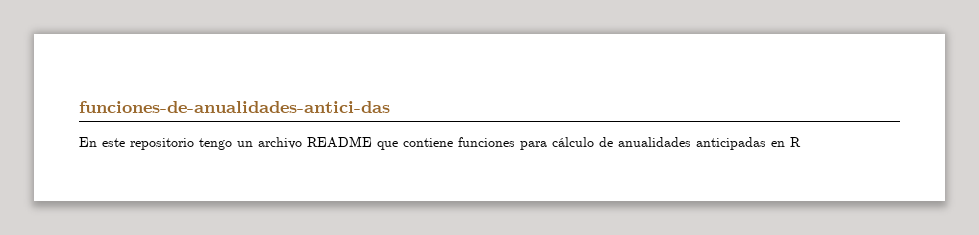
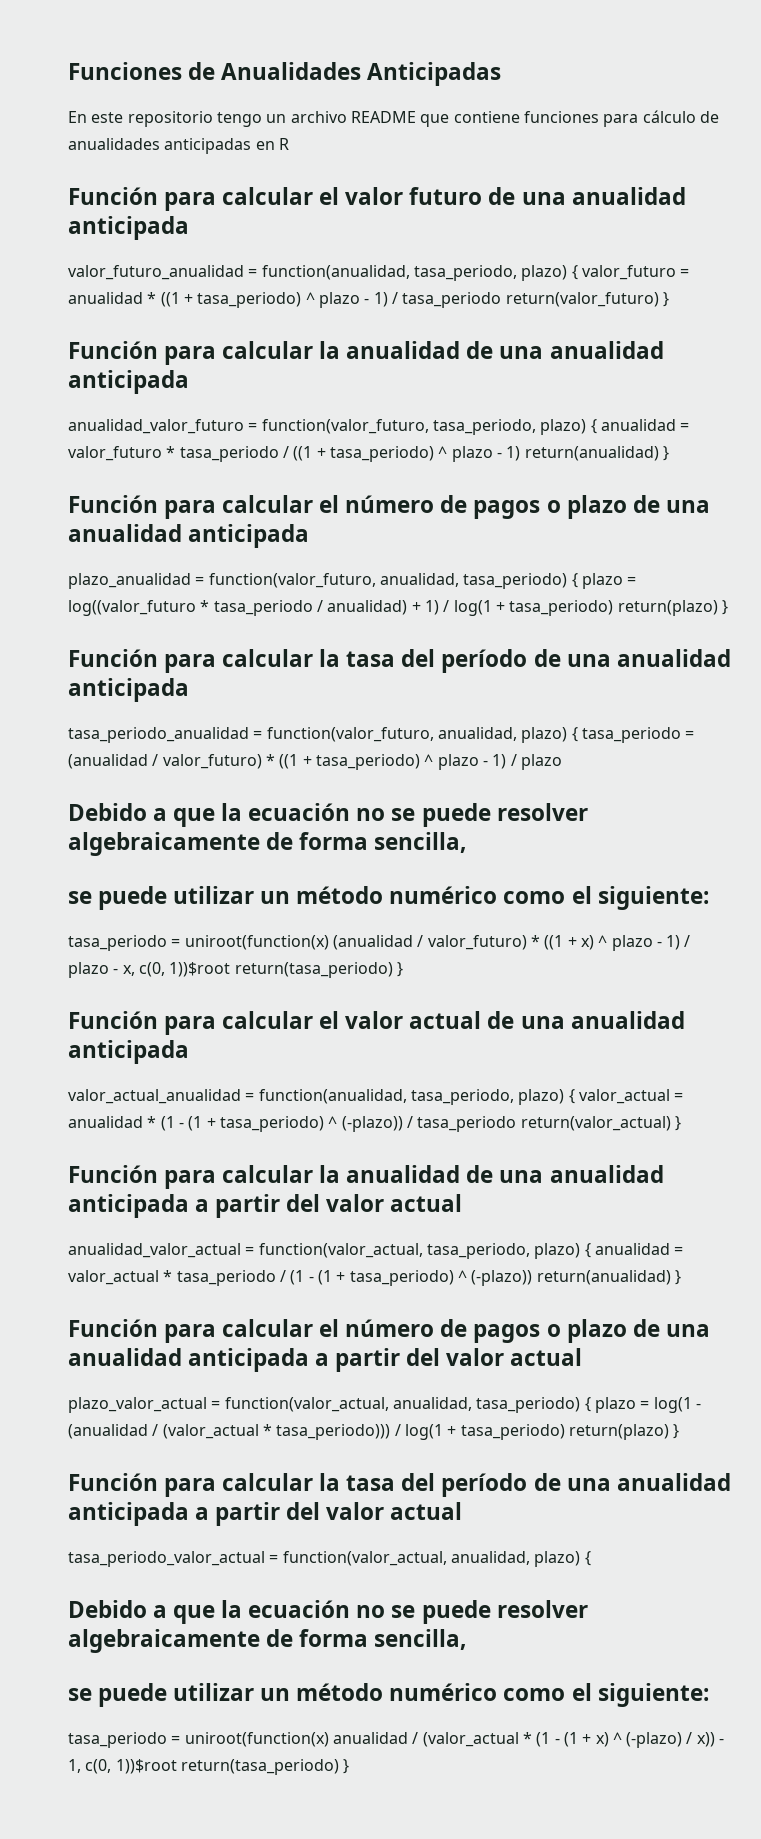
[79,101,390,113] funciones-de-anualidades-antici-das -> [68,62,502,86] Funciones de Anualidades Anticipadas
(801, 142) none -> [68,187,686,211] [68,216,189,240] [68,265,690,281] [68,292,669,308] [68,341,664,365] [68,370,189,394] [68,419,690,435] [68,446,669,462] [68,495,710,519] [68,524,310,548] [68,573,637,589] [68,600,728,616] [68,649,731,673] [68,678,189,702] [68,727,695,743] [68,754,562,770] [68,803,588,827] [68,832,467,856] [68,886,709,910] [68,935,691,951] [68,962,403,978] [68,1011,685,1035] [68,1040,189,1064] [68,1089,684,1105] [68,1116,681,1132] [68,1165,664,1189] [68,1194,463,1218] [68,1243,684,1259] [68,1270,681,1286] [68,1319,710,1343] [68,1348,583,1372] [68,1397,701,1413] [68,1424,680,1440] [68,1473,731,1497] [68,1502,463,1526] [68,1551,591,1567] [68,1600,588,1624] [68,1629,467,1653] [68,1683,709,1707] [68,1732,725,1748] [68,1759,350,1775] // Función para calcular el valor futuro de una anualidad anticipada // valor_futuro_anualidad = function(anualidad, tasa_periodo, plazo) { valor_futuro = anualidad * ((1 + tasa_periodo) ^ plazo - 1) / tasa_periodo return(valor_futuro) } // Función para calcular la anualidad de una anualidad anticipada // anualidad_valor_futuro = function(valor_futuro, tasa_periodo, plazo) { anualidad = valor_futuro * tasa_periodo / ((1 + tasa_periodo) ^ plazo - 1) return(anualidad) } // Función para calcular el número de pagos o plazo de una anualidad anticipada // plazo_anualidad = function(valor_futuro, anualidad, tasa_periodo) { plazo = log((valor_futuro * tasa_periodo / anualidad) + 1) / log(1 + tasa_periodo) return(plazo) } // Función para calcular la tasa del período de una anualidad anticipada // tasa_periodo_anualidad = function(valor_futuro, anualidad, plazo) { tasa_periodo = (anualidad / valor_futuro) * ((1 + tasa_periodo) ^ plazo - 1) / plazo // Debido a que la ecuación no se puede resolver algebraicamente de forma sencilla, // se puede utilizar un método numérico como el siguiente: // tasa_periodo = uniroot(function(x) (anualidad / valor_futuro) * ((1 + x) ^ plazo - 1) / plazo - x, c(0, 1))$root return(tasa_periodo) } // Función para calcular el valor actual de una anualidad anticipada // valor_actual_anualidad = function(anualidad, tasa_periodo, plazo) { valor_actual = anualidad * (1 - (1 + tasa_periodo) ^ (-plazo)) / tasa_periodo return(valor_actual) } // Función para calcular la anualidad de una anualidad anticipada a partir del valor actual // anualidad_valor_actual = function(valor_actual, tasa_periodo, plazo) { anualidad = valor_actual * tasa_periodo / (1 - (1 + tasa_periodo) ^ (-plazo)) return(anualidad) } // Función para calcular el número de pagos o plazo de una anualidad anticipada a partir del valor actual // plazo_valor_actual = function(valor_actual, anualidad, tasa_periodo) { plazo = log(1 - (anualidad / (valor_actual * tasa_periodo))) / log(1 + tasa_periodo) return(plazo) } // Función para calcular la tasa del período de una anualidad anticipada a partir del valor actual // tasa_periodo_valor_actual = function(valor_actual, anualidad, plazo) { // Debido a que la ecuación no se puede resolver algebraicamente de forma sencilla, // se puede utilizar un método numérico como el siguiente: // tasa_periodo = uniroot(function(x) anualidad / (valor_actual * (1 - (1 + x) ^ (-plazo) / x)) - 1, c(0, 1))$root return(tasa_periodo) }

